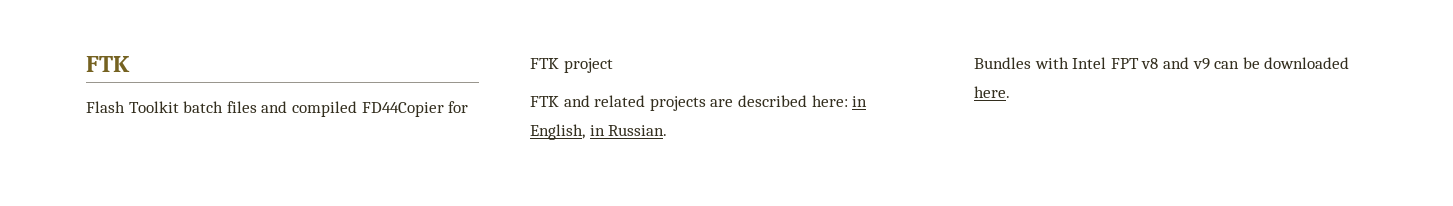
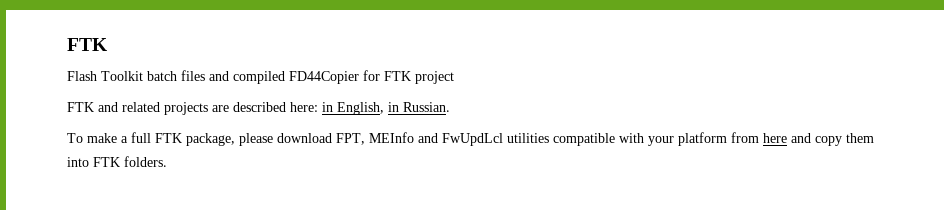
[974,57,1350,70] [974,86,1010,98] Bundles with Intel FPT v8 and v9 can be downloaded here. -> [67,132,874,146] [67,156,167,167] To make a full FTK package, please download FPT, MEInfo and FwUpdLcl utilities compatible with your platform from here and copy them into FTK folders.

